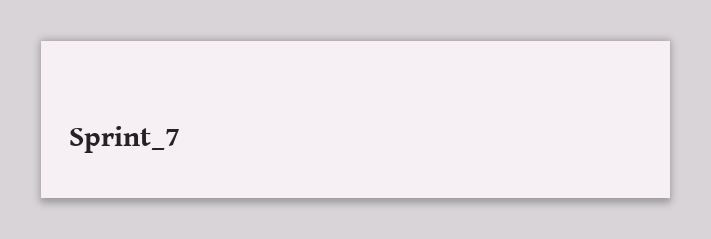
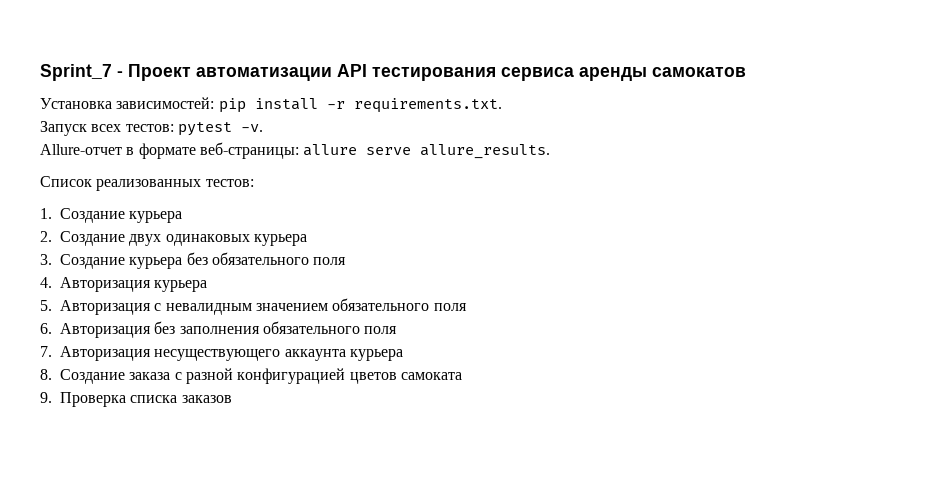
(180, 139) none -> [117,64,746,81] [40,97,502,113] [40,121,263,136] [40,142,551,159] [40,176,254,191] [40,208,183,223] [40,231,307,246] [40,252,347,269] [40,277,208,292] [40,298,467,315] [40,321,398,338] [40,346,403,361] [40,368,462,384] [40,392,232,407] - Проект автоматизации API тестирования сервиса аренды самокатов // Установка зависимостей: pip install -r requirements.txt. // Запуск всех тестов: pytest -v. // Allure-отчет в формате веб-страницы: allure serve allure_results. // Список реализованных тестов: // 1. Создание курьера // 2. Создание двух одинаковых курьера // 3. Создание курьера без обязательного поля // 4. Авторизация курьера // 5. Авторизация с невалидным значением обязательного поля // 6. Авторизация без заполнения обязательного поля // 7. Авторизация несуществующего аккаунта курьера // 8. Создание заказа с разной конфигурацией цветов самоката // 9. Проверка списка заказов

